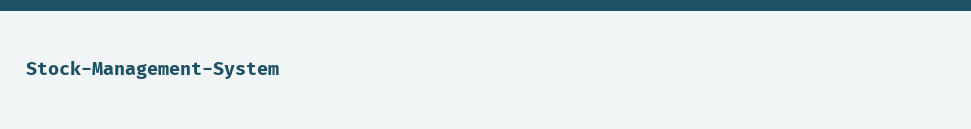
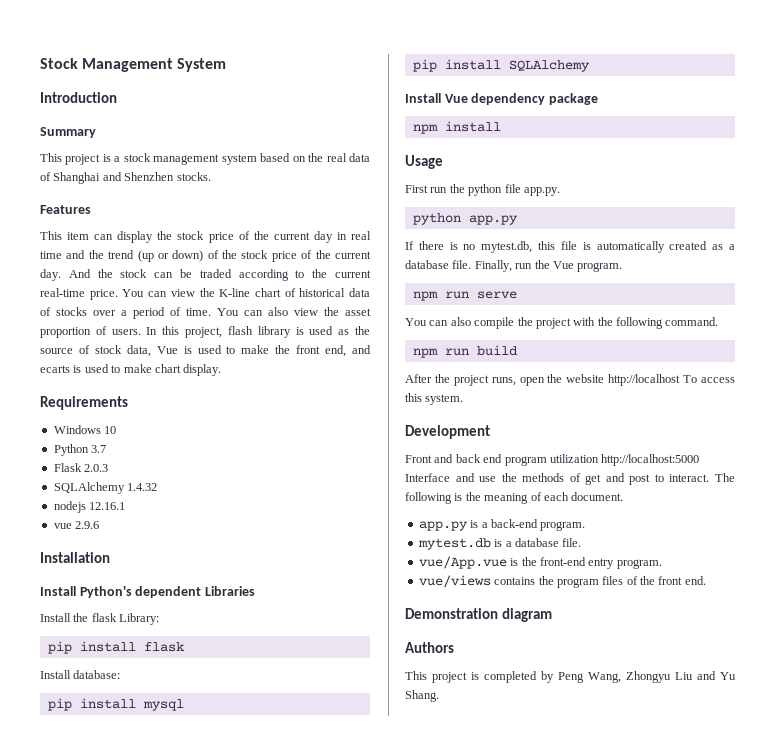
[26,60,279,79] Stock-Management-System -> [40,58,227,72] [40,92,117,103] [40,127,96,138] [40,153,370,165] [40,172,211,184] [40,205,91,214] [40,231,371,243] [40,250,371,262] [40,269,372,281] [40,288,370,300] [40,307,371,319] [40,326,370,338] [40,345,371,357] [40,364,222,376] [40,396,128,410] [53,425,117,434] [53,444,107,456] [53,463,109,472] [53,482,158,494] [53,501,126,513] [53,521,100,529] [40,552,110,563] [40,586,255,598] [40,613,160,625] [47,641,184,654] [40,670,121,679] [47,698,184,711] [412,59,590,72] [405,93,598,105] [412,121,501,134] [405,155,443,169] [405,184,560,196] [412,213,518,225] [405,241,735,253] [405,260,623,272] [412,291,517,301] [405,317,719,329] [412,345,517,358] [405,374,735,386] [405,393,464,405] [405,425,490,439] [405,454,700,466] [405,473,735,485] [405,492,624,504] [418,519,586,531] [417,538,582,550] [418,556,662,569] [418,575,706,588] [405,608,552,622] [405,642,454,653] [405,671,736,683] [405,690,439,702] Stock Management System // Introduction // Summary // This project is a stock management system based on the real data of Shanghai and Shenzhen stocks. // Features // This item can display the stock price of the current day in real time and the trend (up or down) of the stock price of the current day. And the stock can be traded according to the current real-time price. You can view the K-line chart of historical data of stocks over a period of time. You can also view the asset proportion of users. In this project, flash library is used as the source of stock data, Vue is used to make the front end, and ecarts is used to make chart display. // Requirements // Windows 10 // Python 3.7 // Flask 2.0.3 // SQLAlchemy 1.4.32 // nodejs 12.16.1 // vue 2.9.6 // Installation // Install Python's dependent Libraries // Install the flask Library: // pip install flask // Install database: // pip install mysql // pip install SQLAlchemy // Install Vue dependency package // npm install // Usage // First run the python file app.py. // python app.py // If there is no mytest.db, this file is automatically created as a database file. Finally, run the Vue program. // npm run serve // You can also compile the project with the following command. // npm run build // After the project runs, open the website http://localhost To access this system. // Development // Front and back end program utilization http://localhost:5000 Interface and use the methods of get and post to interact. The following is the meaning of each document. // app.py is a back-end program. // mytest.db is a database file. // vue/App.vue is the front-end entry program. // vue/views contains the program files of the front end. // Demonstration diagram // Authors // This project is completed by Peng Wang, Zhongyu Liu and Yu Shang.

